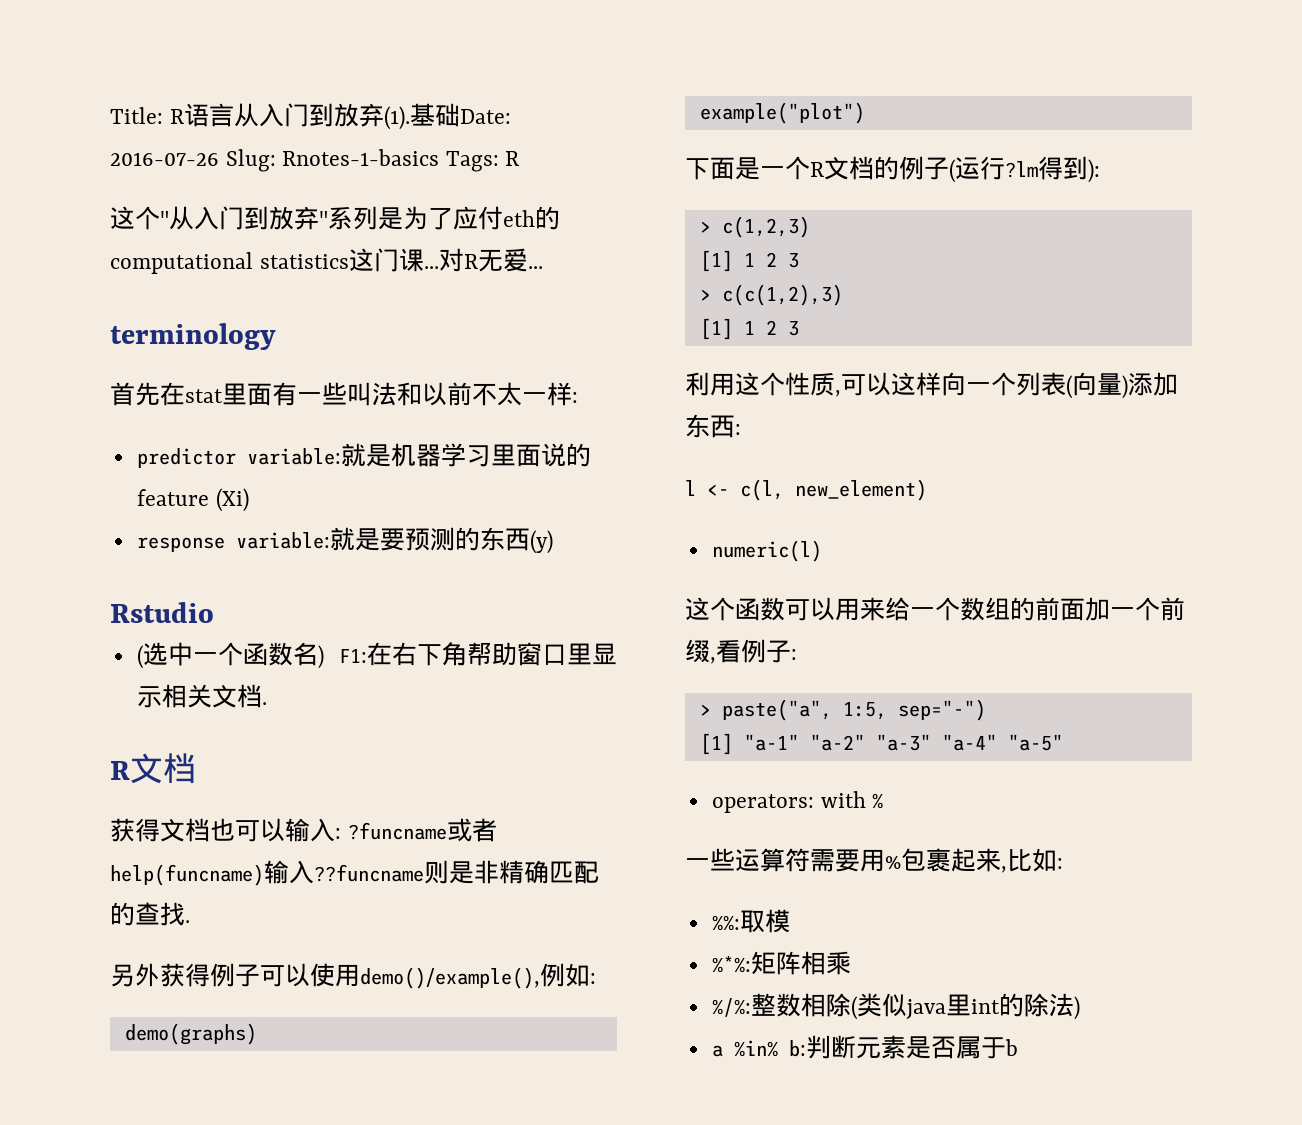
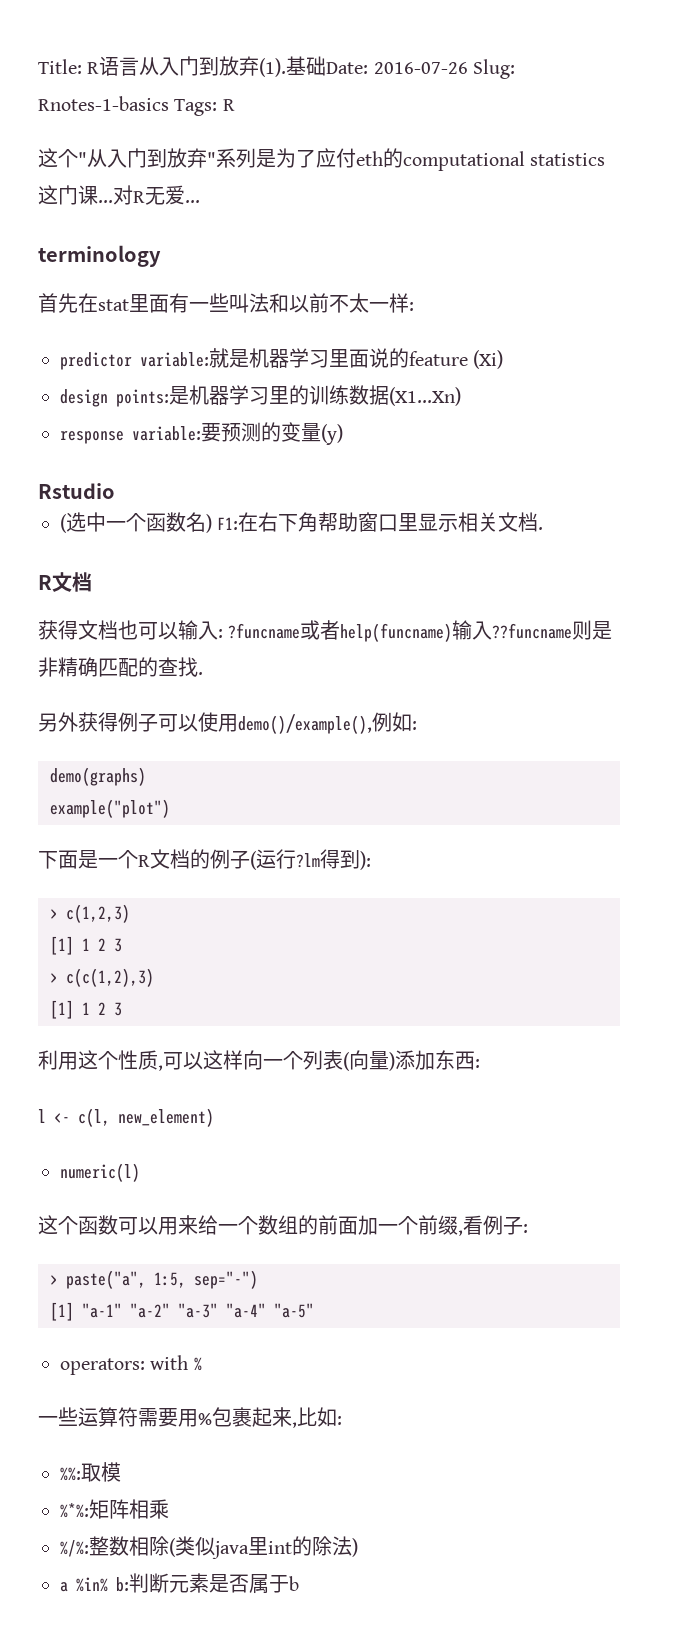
(249, 500) none -> [60,385,461,407] // design points:是机器学习里的训练数据(X1...Xn)
[329,527,380,551] 就是 -> (201, 433) none
[479,527,530,551] 东西 -> [281,422,321,442] 变量

